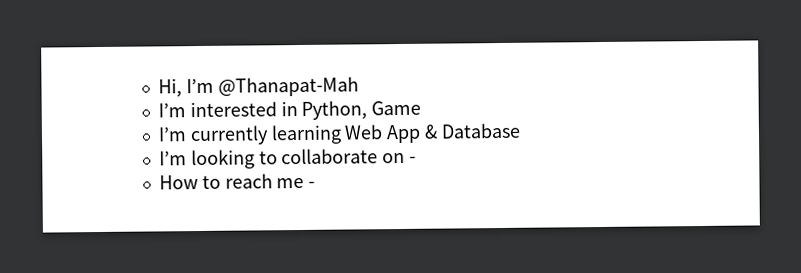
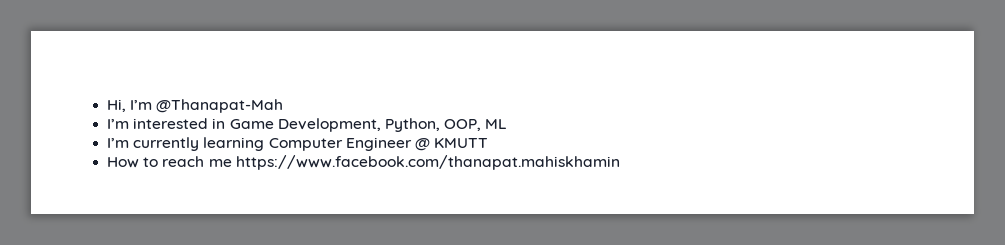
[301,100,422,120] [157,122,521,146] [158,148,417,170] Python, Game // I’m currently learning Web App & Database // I’m looking to collaborate on - -> [229,118,508,132] [107,137,489,151] Game Development, Python, OOP, ML // I’m currently learning Computer Engineer @ KMUTT
[308,181,316,188] - -> [235,155,620,170] https://www.facebook.com/thanapat.mahiskhamin

